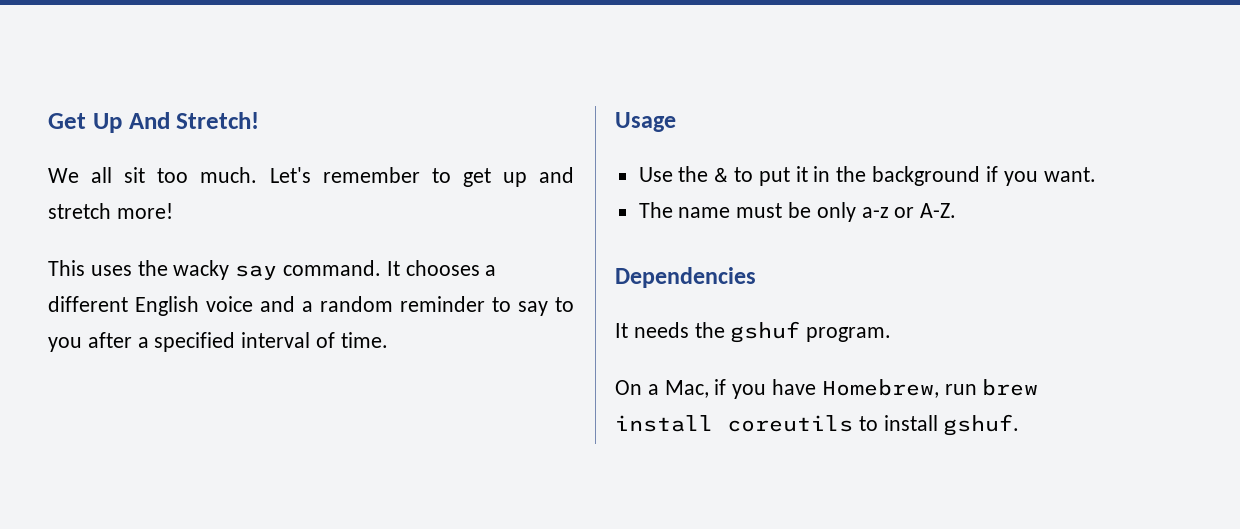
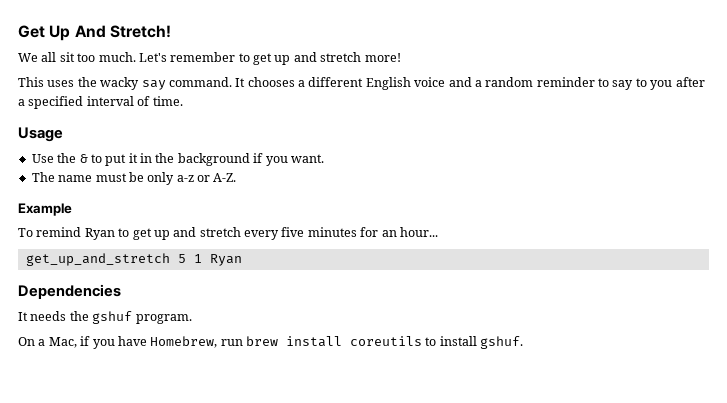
(957, 210) none -> [18,203,72,216] [18,227,438,240] [25,253,242,266] // Example // To remind Ryan to get up and stretch every five minutes for an hour... // get_up_and_stretch 5 1 Ryan

